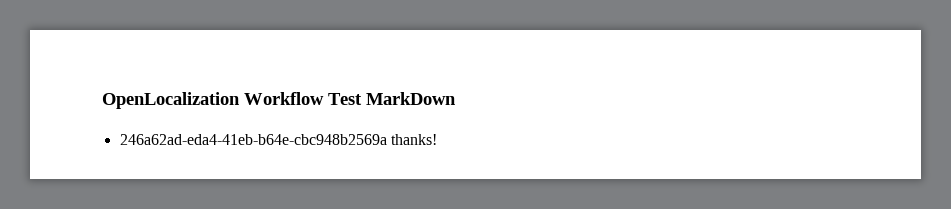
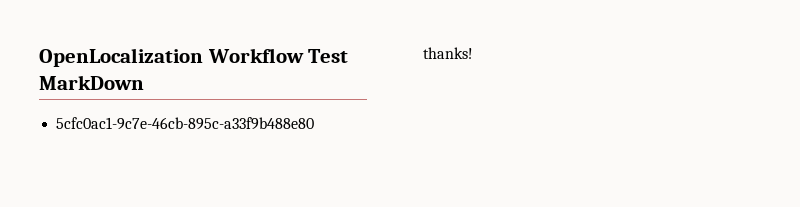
[119,134,387,145] 246a62ad-eda4-41eb-b64e-cbc948b2569a -> [56,117,315,130] 5cfc0ac1-9c7e-46cb-895c-a33f9b488e80

